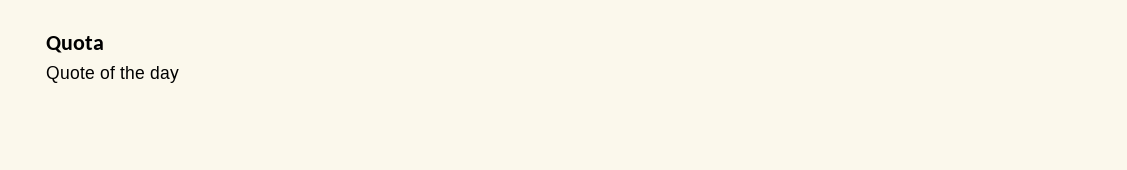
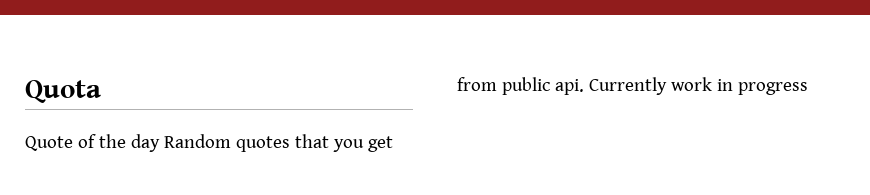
(179, 74) none -> [163,134,393,152] [457,77,808,95] Random quotes that you get from public api. Currently work in progress

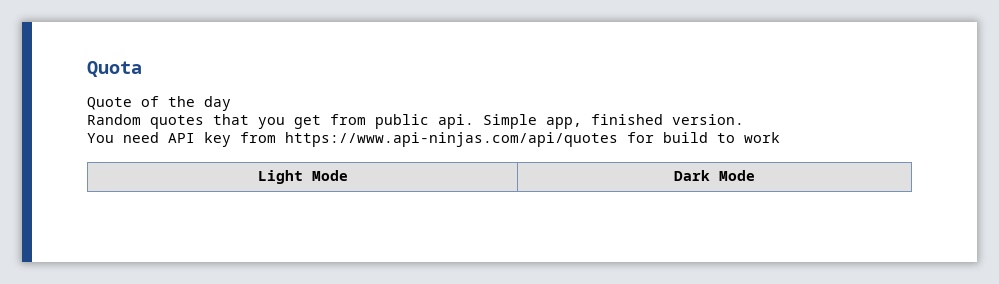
(160, 143) none -> (231, 103) //
[588,77,808,95] Currently work in progress -> [483,114,744,129] [87,132,780,147] [257,170,348,184] [674,170,755,181] Simple app, finished version. // You need API key from https://www.api-ninjas.com/api/quotes for build to work // Light Mode | Dark Mode

